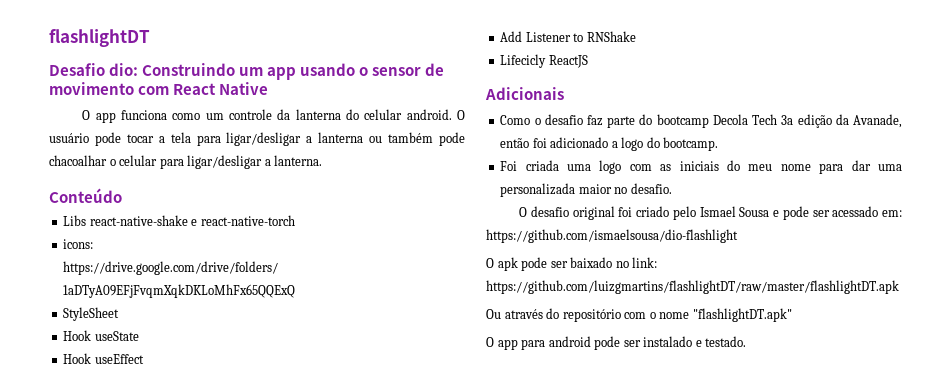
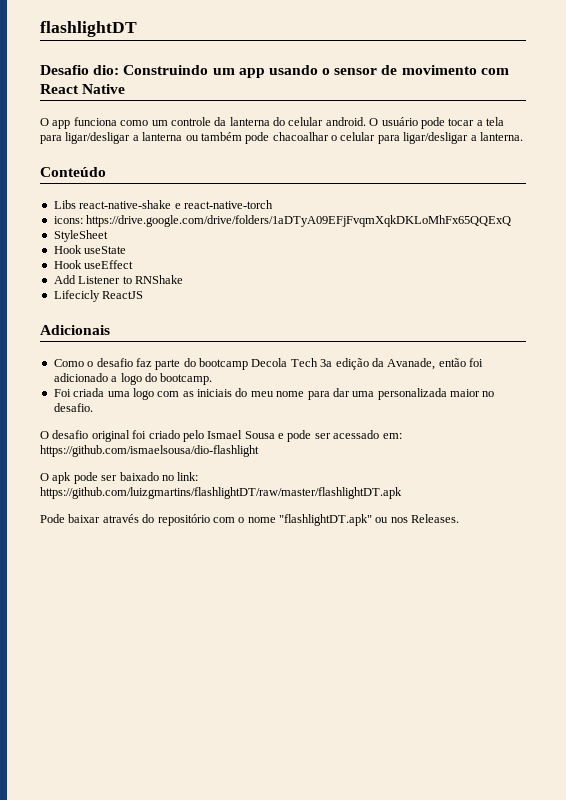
[486,309,501,319] Ou -> [40,514,101,523] Pode baixar
[486,336,747,350] // O app para android pode ser instalado e testado. -> [375,514,460,523] ou nos Releases.

